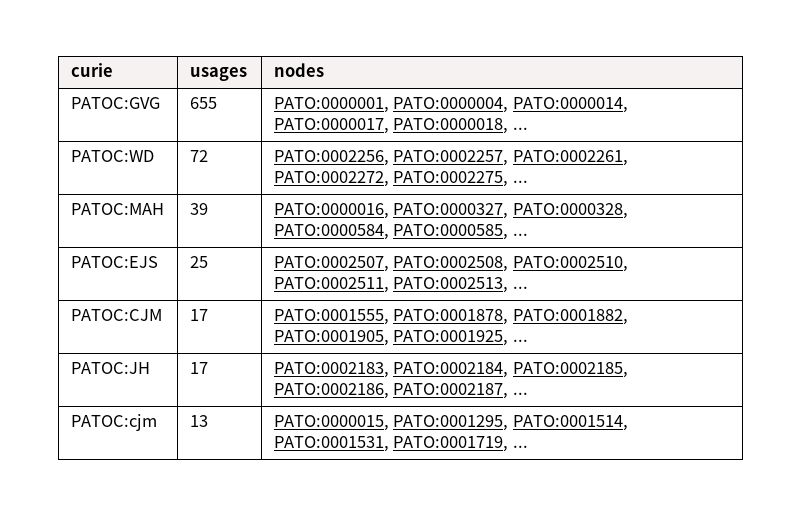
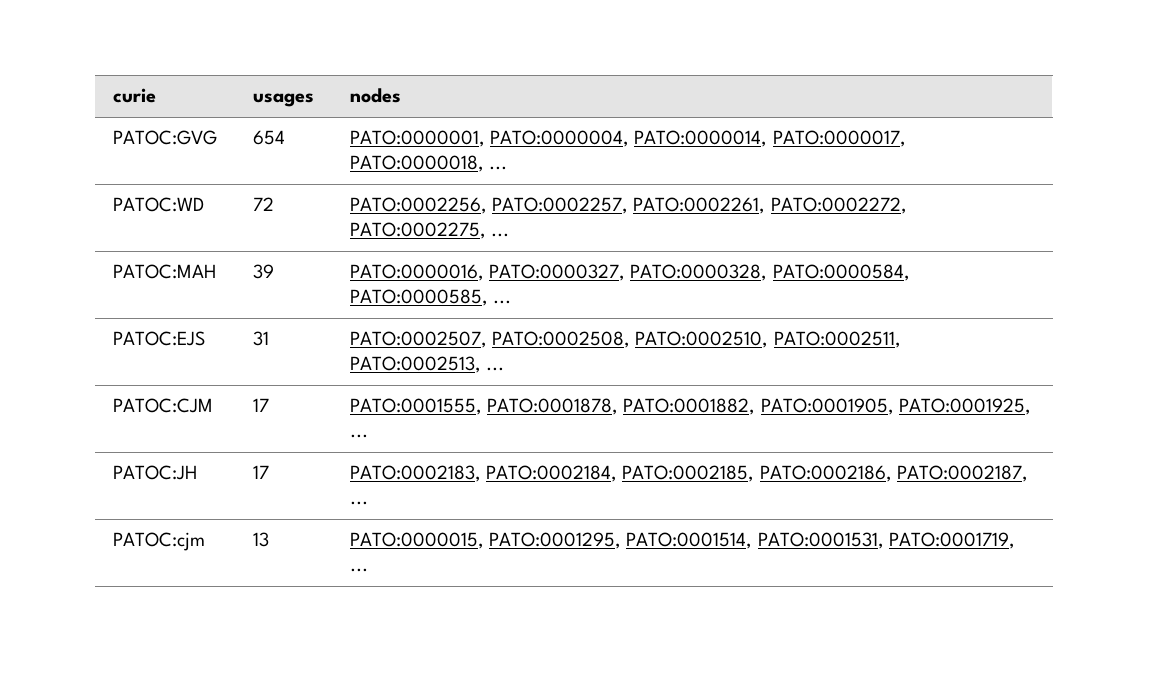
[189,97,217,109] 655 -> [252,130,285,145] 654
[189,256,208,268] 25 -> [252,331,269,346] 31

